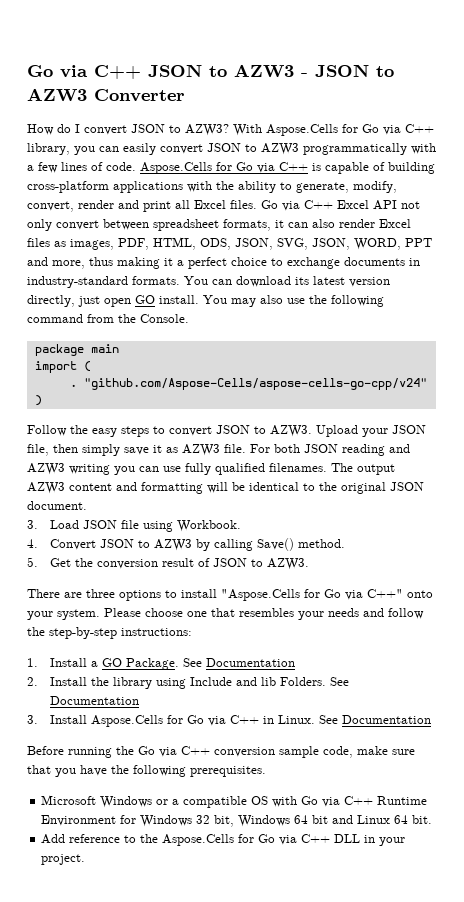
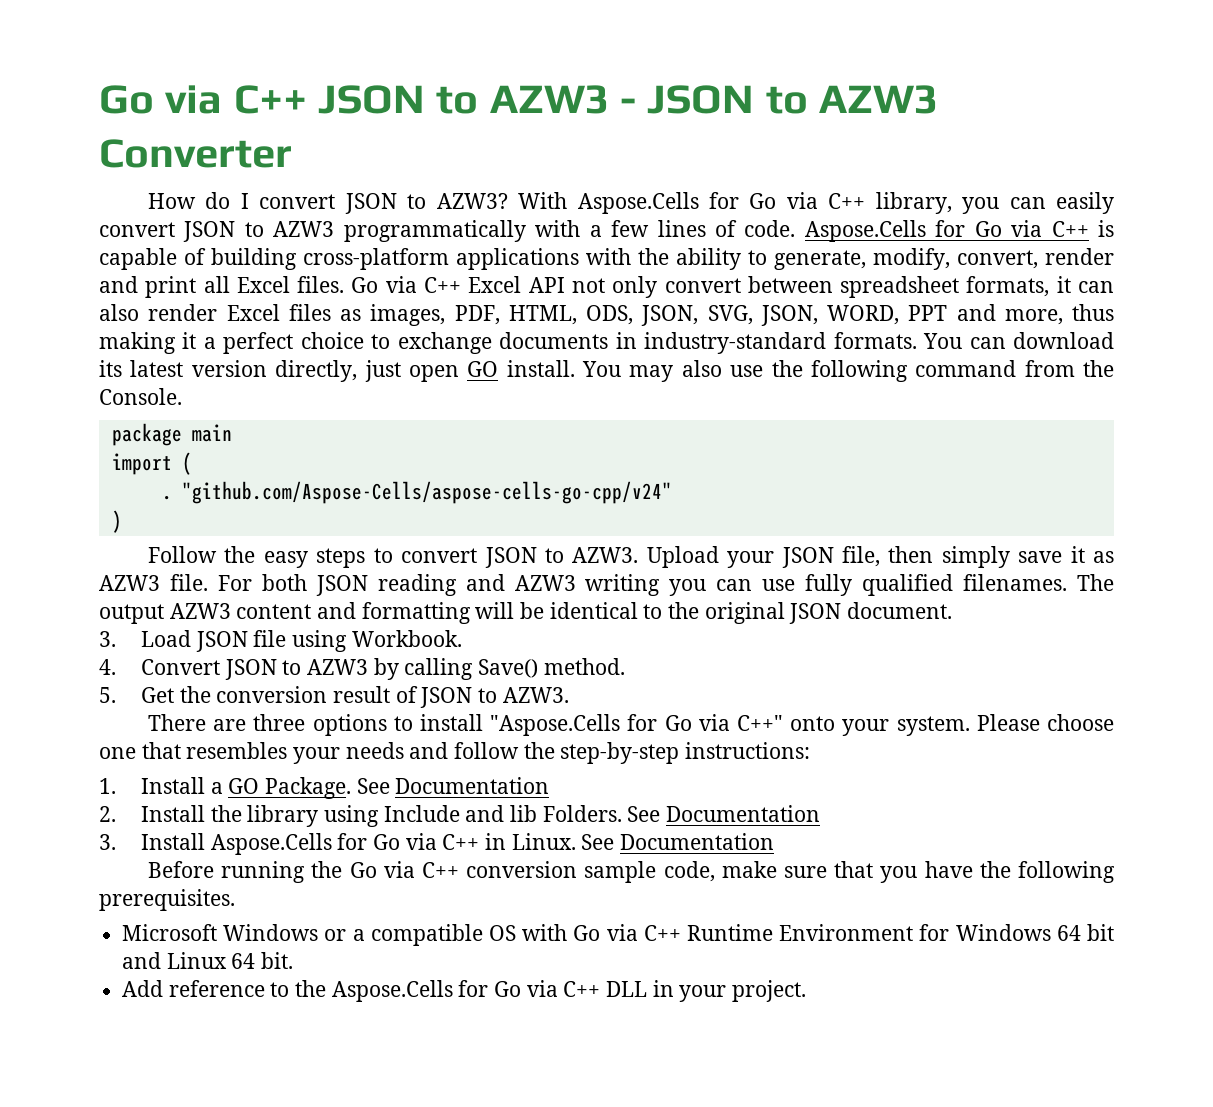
[196,815,291,827] 32 bit, Windows -> (1051, 932) none

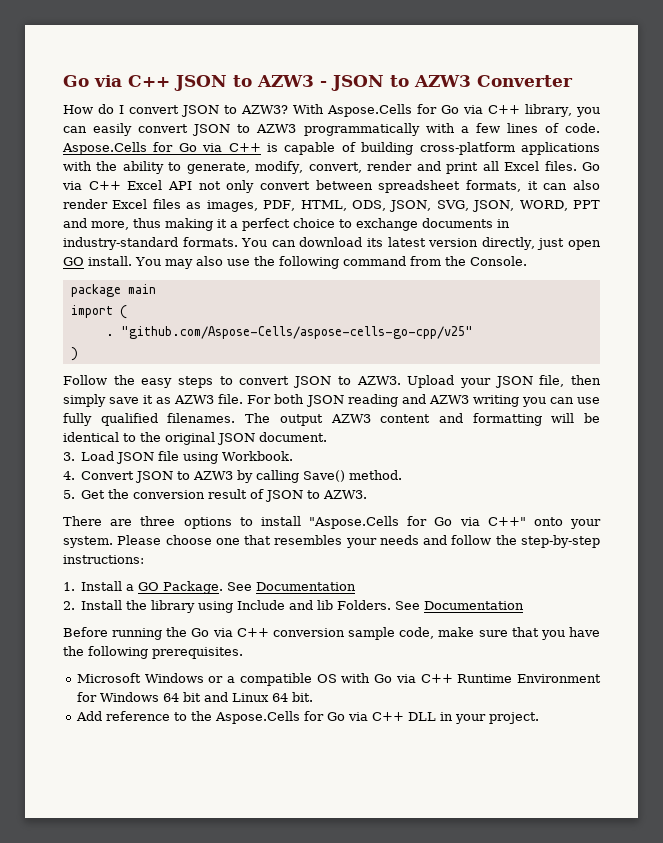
[181,481,672,504] "github.com/Aspose-Cells/aspose-cells-go-cpp/v24" -> [120,326,473,339] "github.com/Aspose-Cells/aspose-cells-go-cpp/v25"
[99,833,774,855] // 3. Install Aspose.Cells for Go via C++ in Linux. See Documentation -> (525, 605) none

